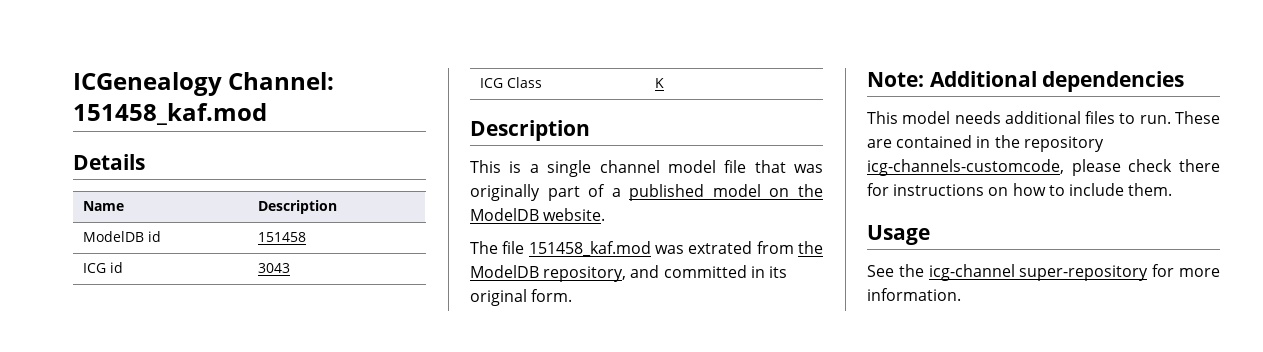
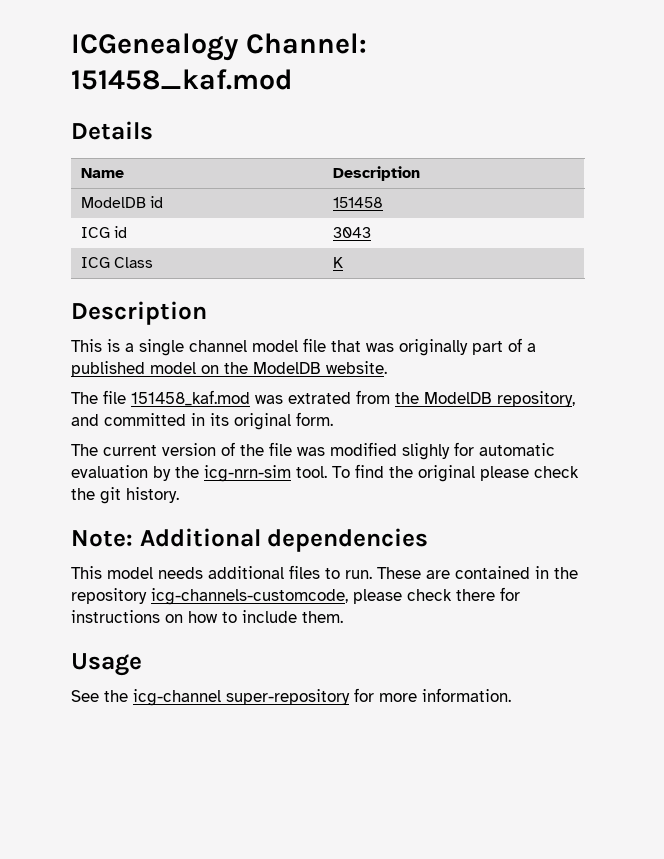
(573, 295) none -> [71,442,555,460] [71,464,579,482] [71,487,179,504] // The current version of the file was modified slighly for automatic evaluation by the icg-nrn-sim tool. To find the original please check the git history.

